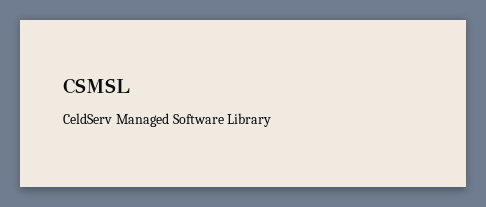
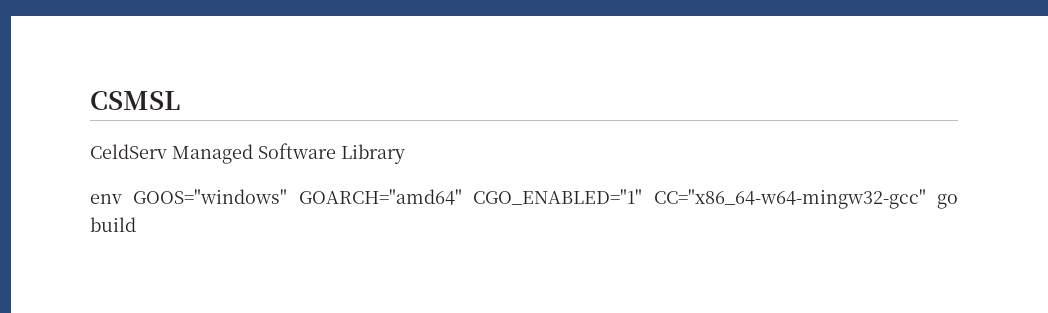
(272, 120) none -> [90,189,958,209] [90,217,136,232] // env GOOS="windows" GOARCH="amd64" CGO_ENABLED="1" CC="x86_64-w64-mingw32-gcc" go build

